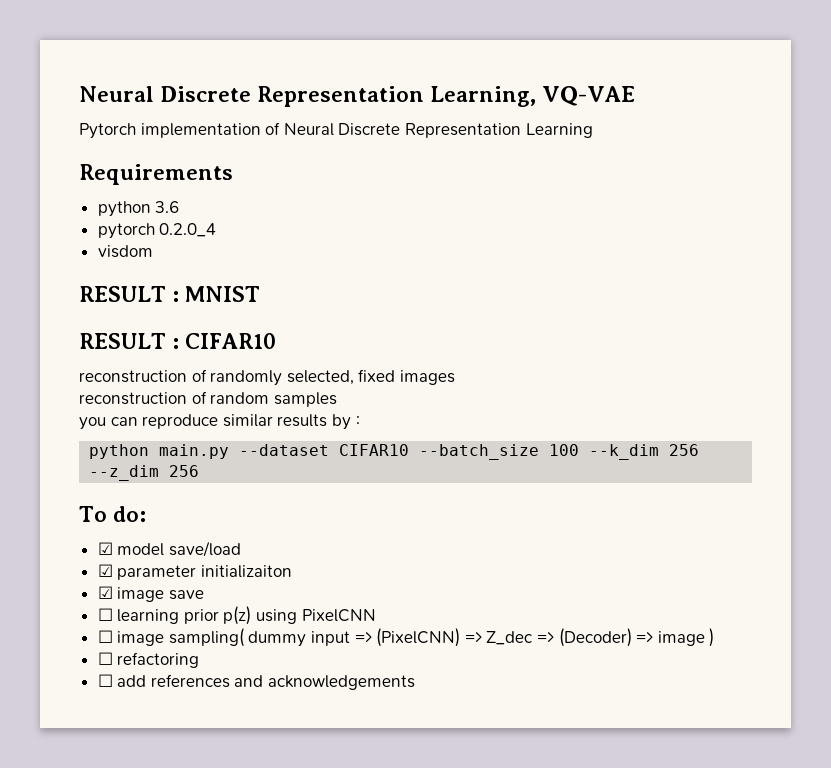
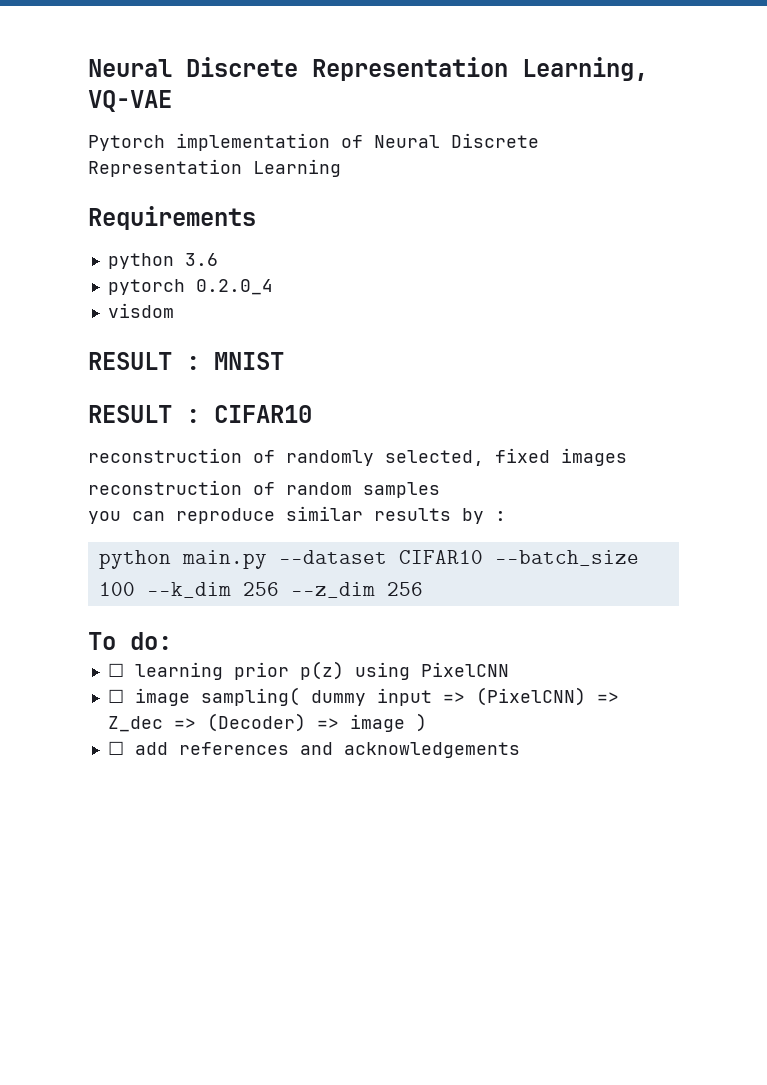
[97,541,241,557] [97,564,292,580] [97,586,204,602] // ☑ model save/load // ☑ parameter initializaiton // ☑ image save -> (172, 641) none
[97,652,200,668] // ☐ refactoring -> (427, 722) none

